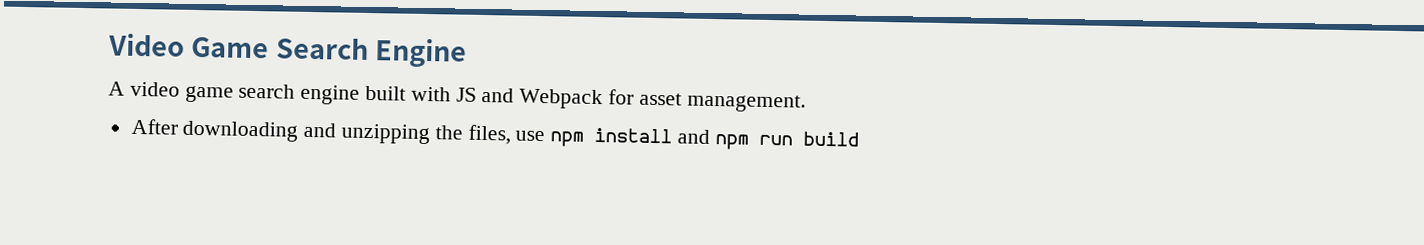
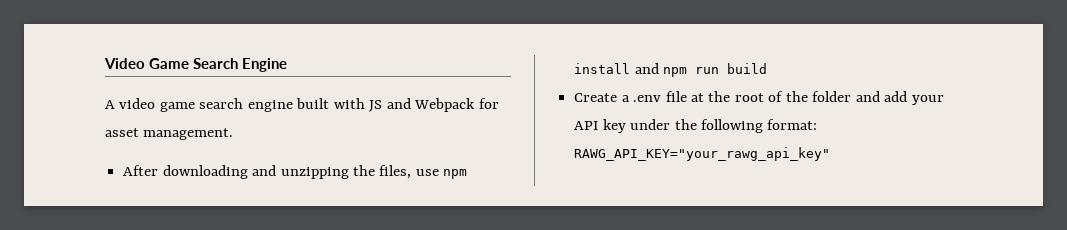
(859, 139) none -> [574,91,944,105] [574,119,818,133] [574,147,831,161] // Create a .env file at the root of the folder and add your API key under the following format: RAWG_API_KEY="your_rawg_api_key"

